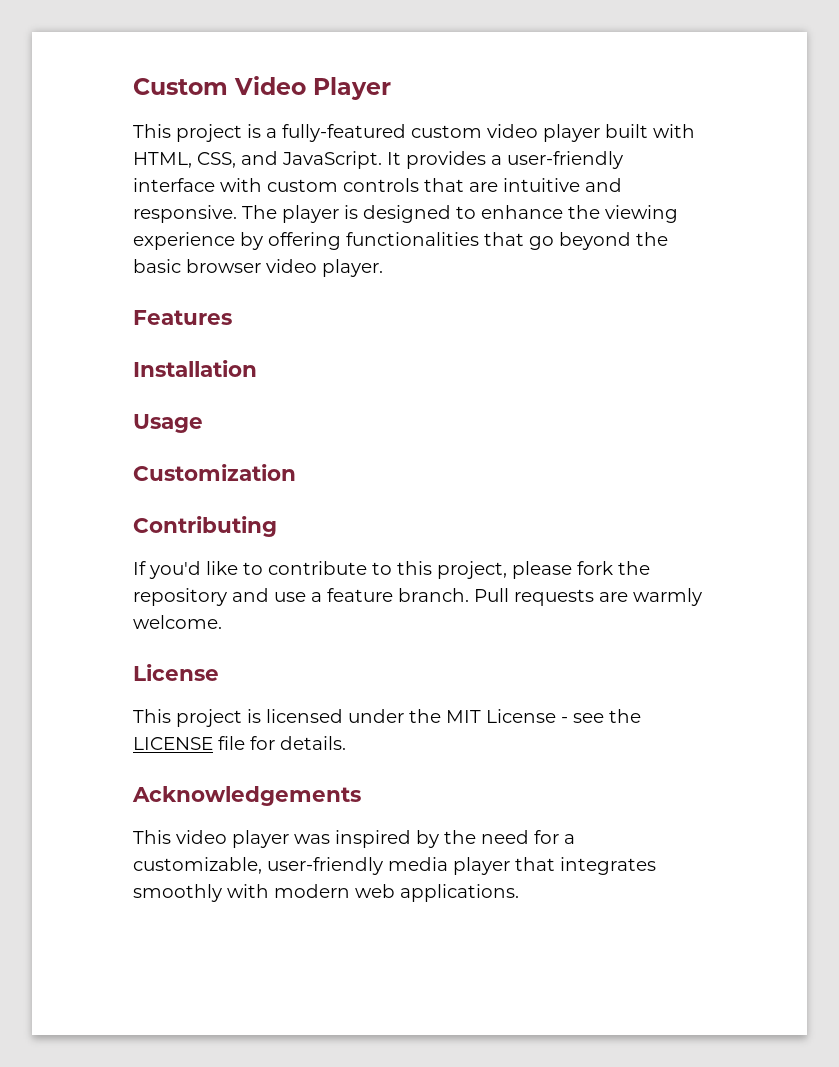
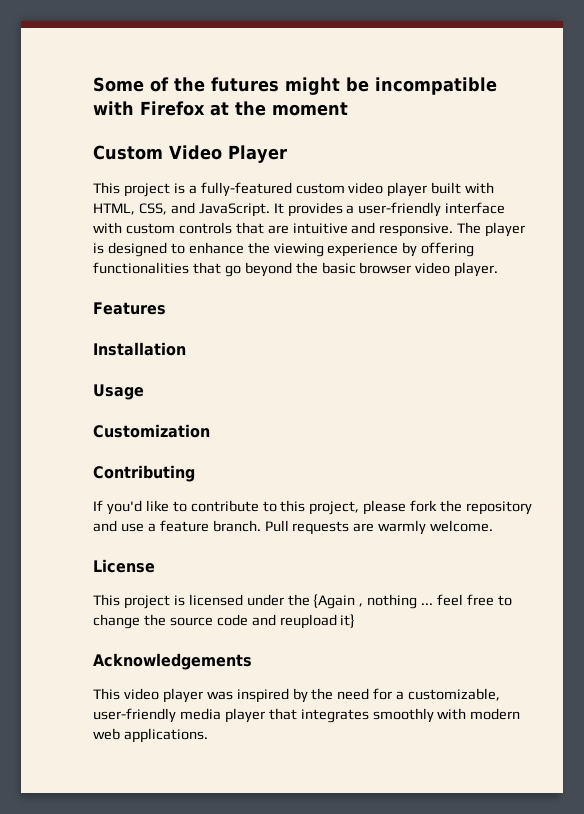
(133, 86) none -> [93,77,497,95] [93,101,348,116] Some of the futures might be incompatible with Firefox at the moment //
[446,709,641,723] [133,736,346,750] MIT License - see the LICENSE file for details. -> [313,594,512,609] [93,614,356,629] {Again , nothing ... feel free to change the source code and reupload it}

